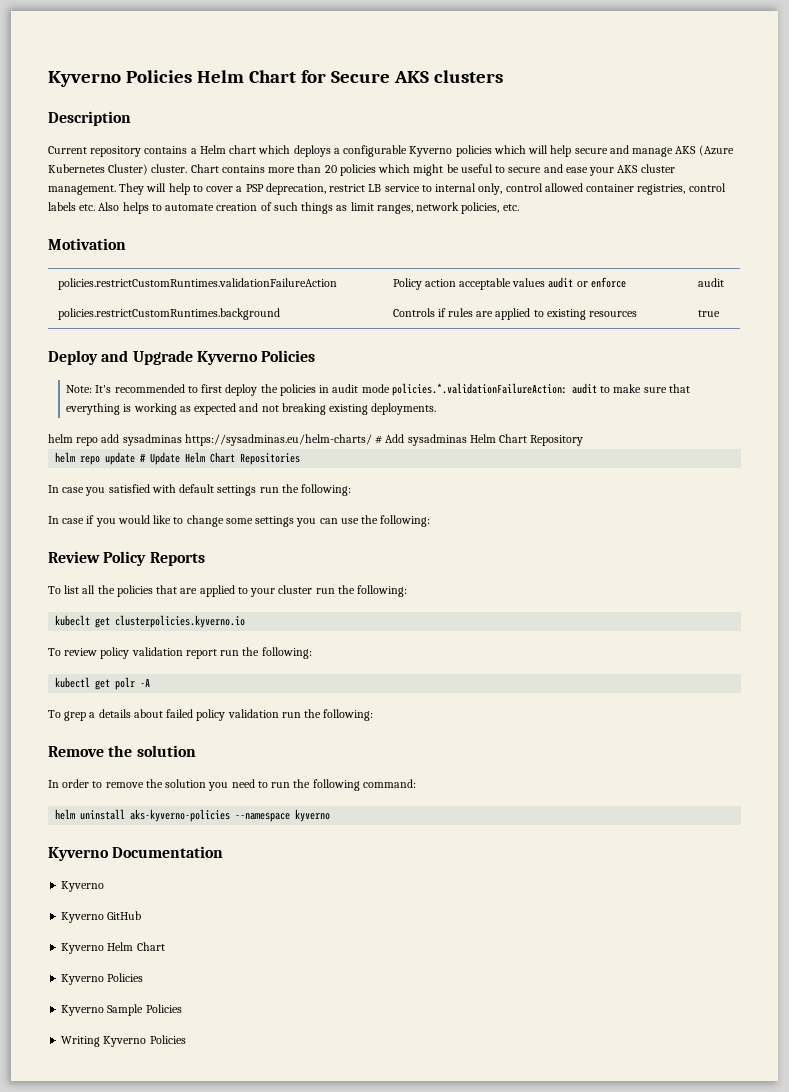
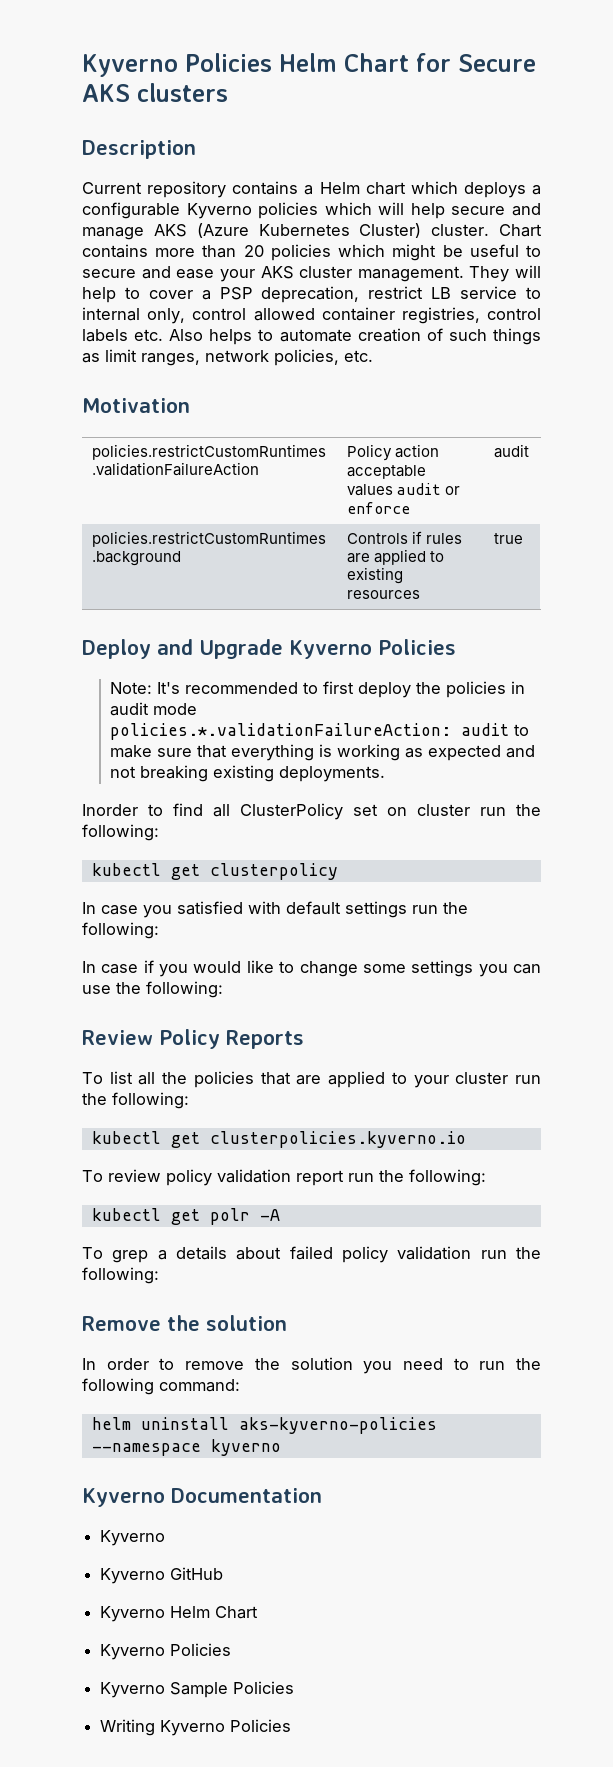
[48,434,584,446] [55,452,301,465] helm repo add sysadminas https://sysadminas.eu/helm-charts/ # Add sysadminas Helm Chart Repository // helm repo update # Update Helm Chart Repositories -> [82,803,541,820] [82,824,159,841] [91,863,338,880] Inorder to find all ClusterPolicy set on cluster run the following: // kubectl get clusterpolicy
[55,615,91,626] kubeclt -> [91,1131,161,1144] kubectl

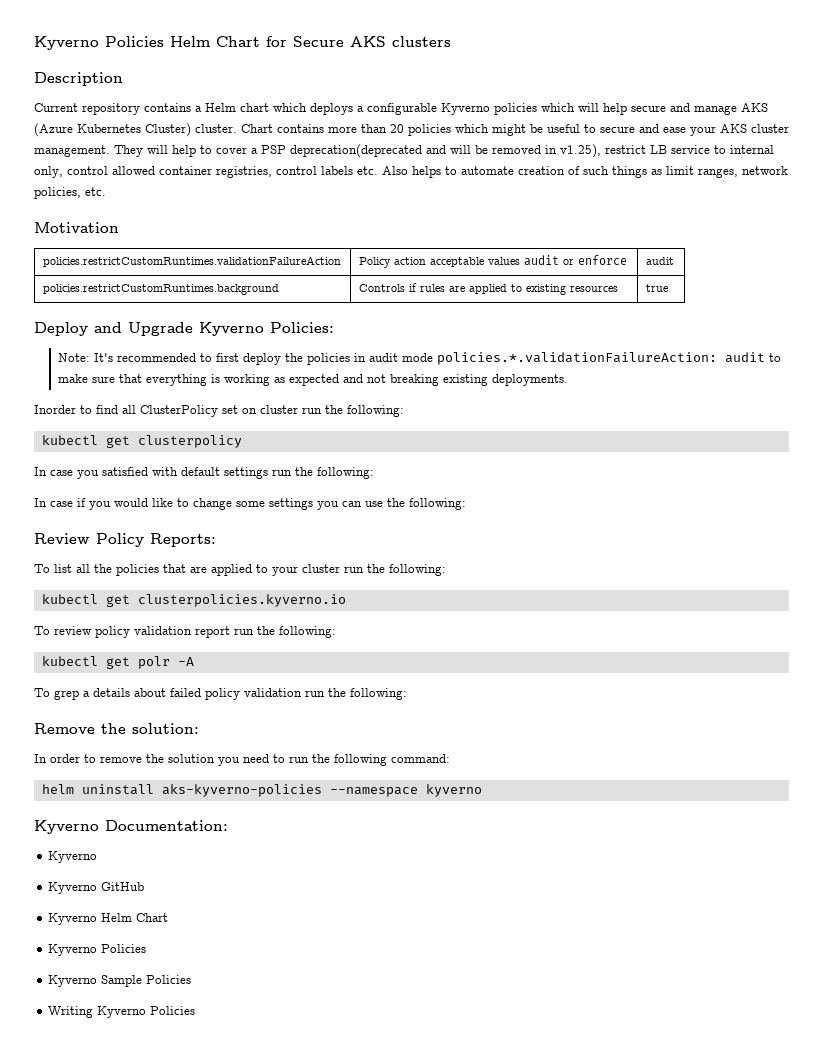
[261,286,360,303] deprecation, -> [290,144,601,158] deprecation(deprecated and will be removed in v1.25),
[377,639,456,655] Policies -> [270,322,334,333] Policies:
[226,1030,304,1049] Reports -> [150,533,216,547] Reports:
[206,1315,287,1331] solution -> [132,723,199,734] solution:
[170,1488,322,1503] Documentation -> [105,820,228,831] Documentation:

